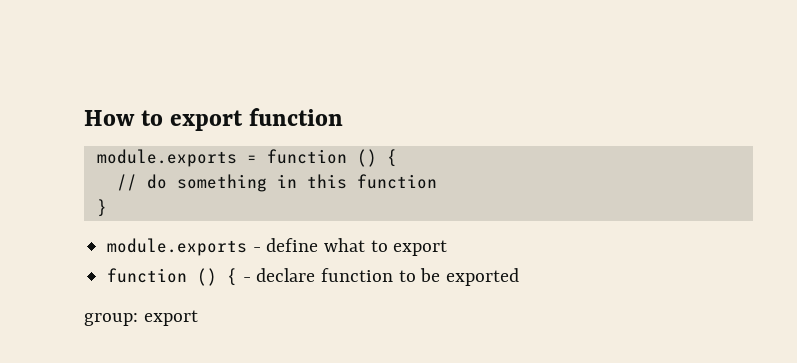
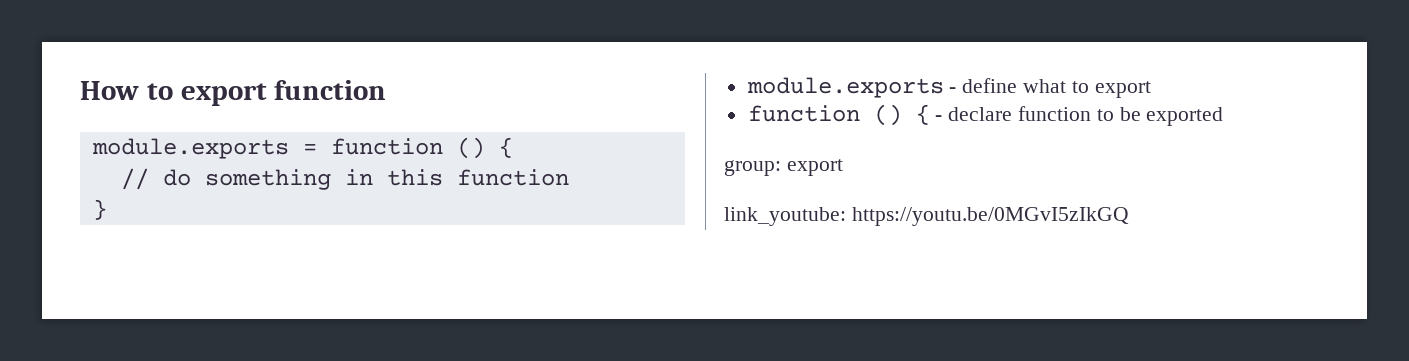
(198, 318) none -> [724,207,1129,226] // link_youtube: https://youtu.be/0MGvI5zIkGQ

